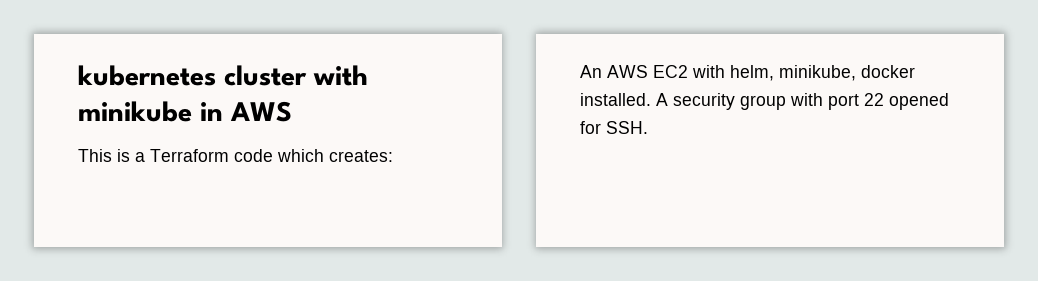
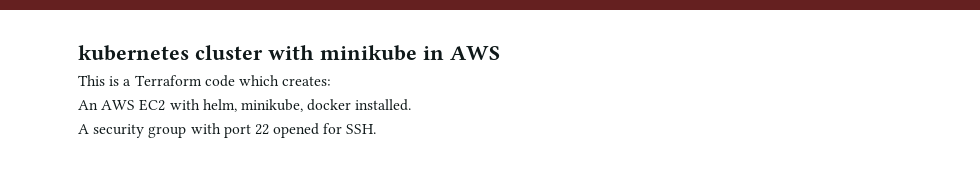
(651, 99) none -> (412, 105) //

